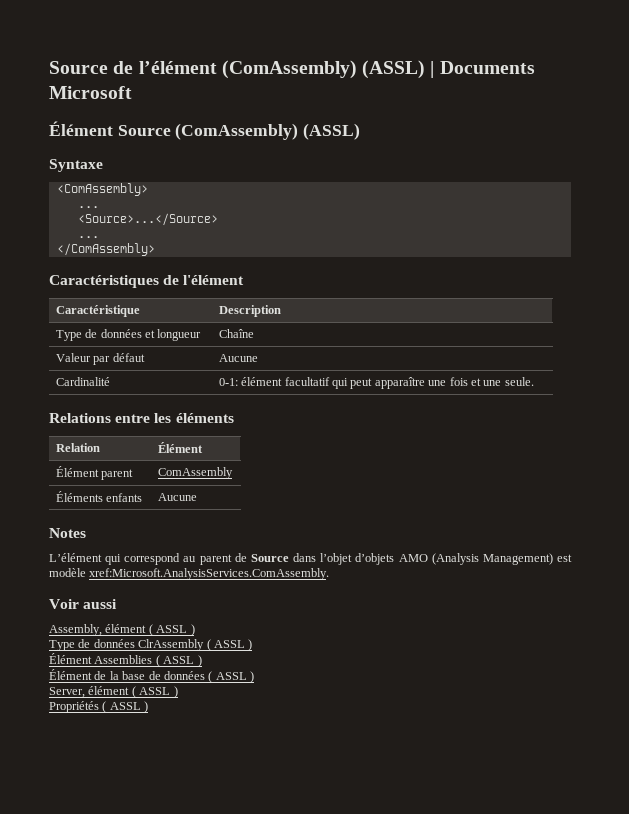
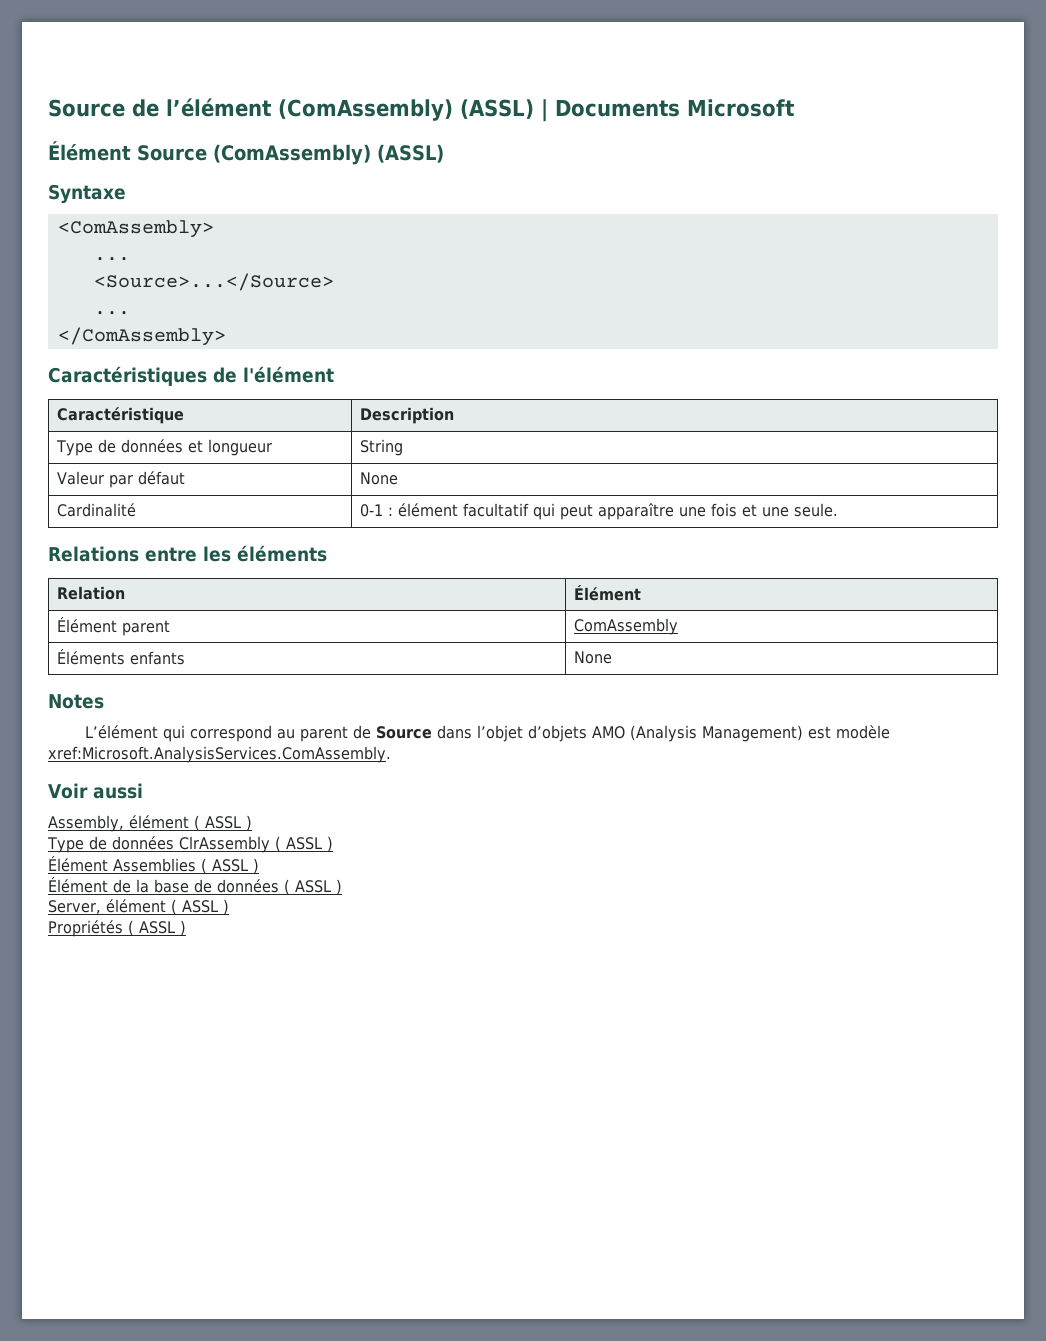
[218,329,254,338] Chaîne -> [359,439,403,456] String
[218,354,258,362] | Aucune -> [359,472,398,485] | None
[218,378,238,386] 0-1: -> [359,504,393,517] 0-1 :
[157,493,197,501] | Aucune -> [573,651,612,664] | None

